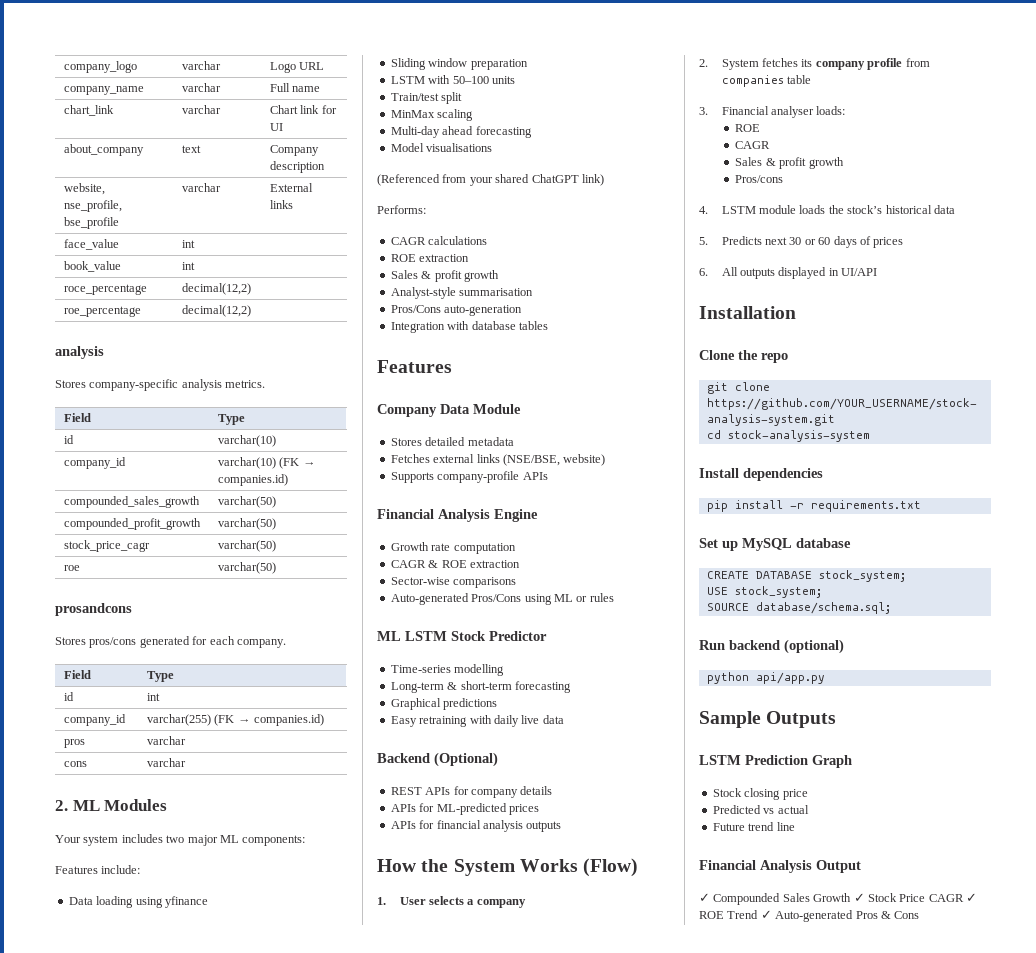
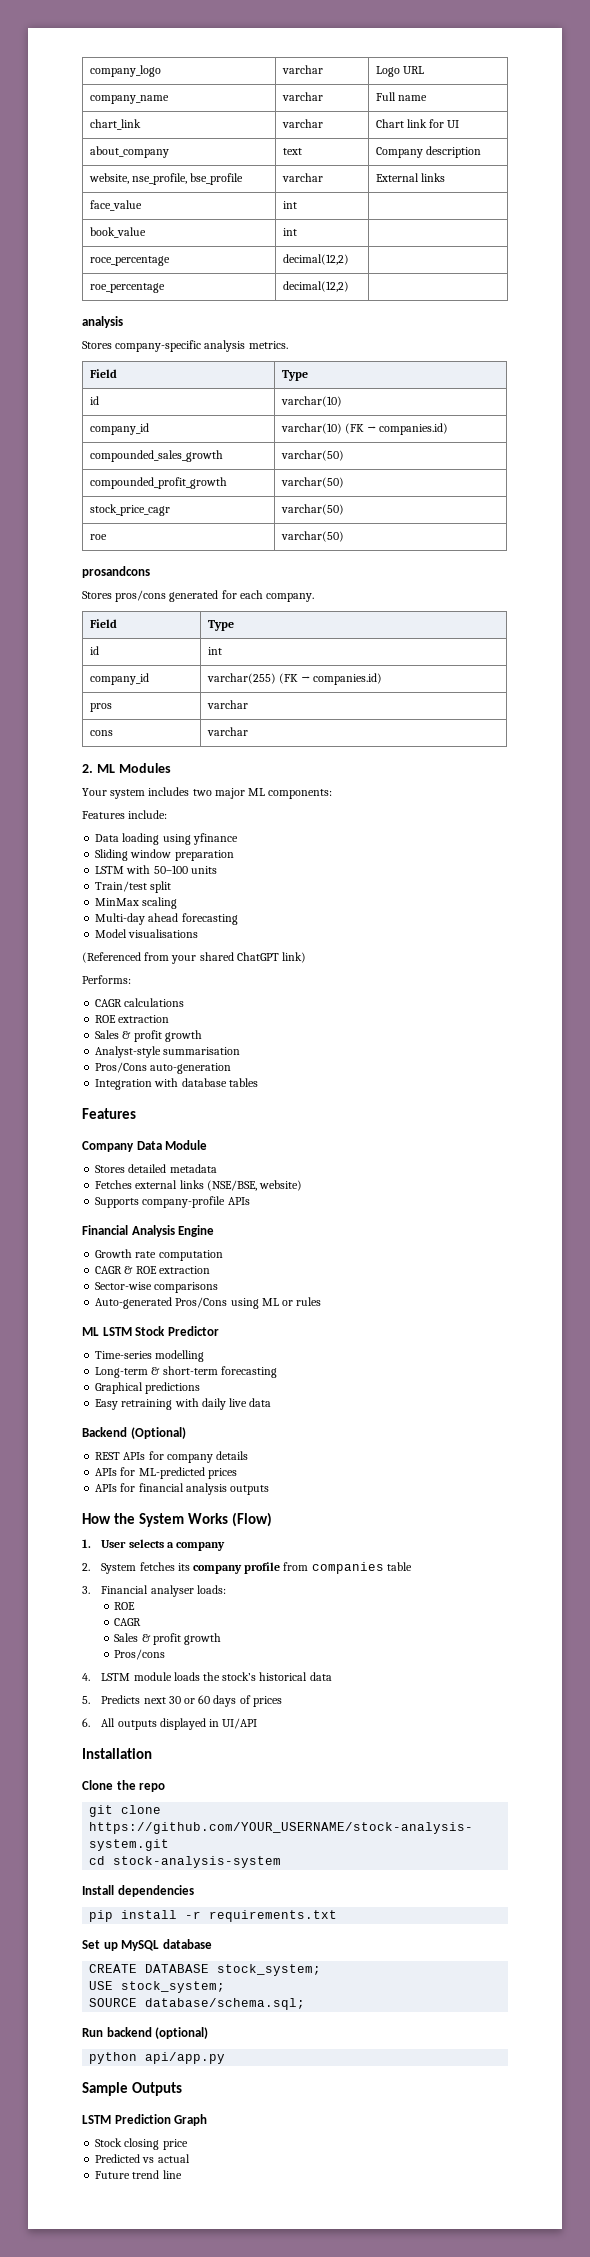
[699,860,861,873] [699,893,977,905] [699,910,920,922] // Financial Analysis Output // ✓ Compounded Sales Growth ✓ Stock Price CAGR ✓ ROE Trend ✓ Auto-generated Pros & Cons -> (182, 2174) none

